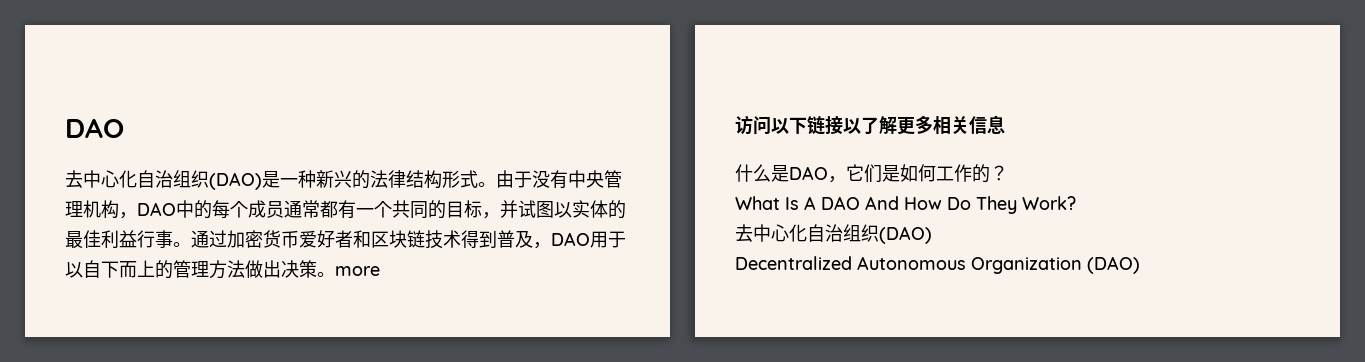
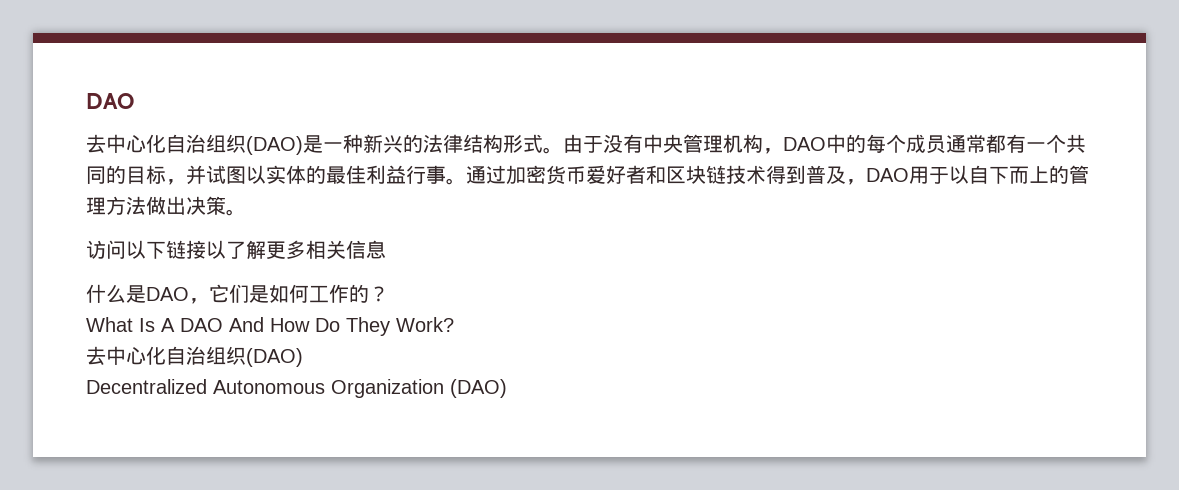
[335,266,380,276] more -> (246, 212) none

